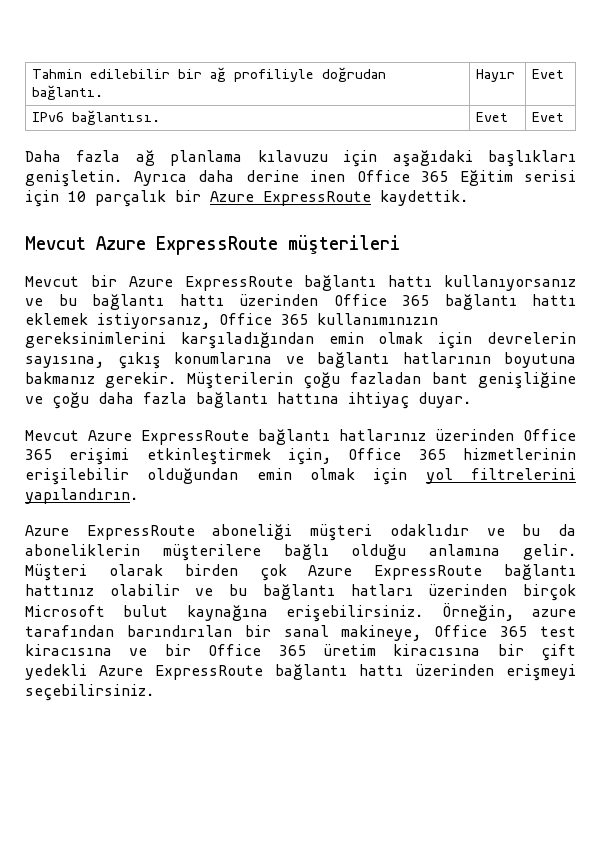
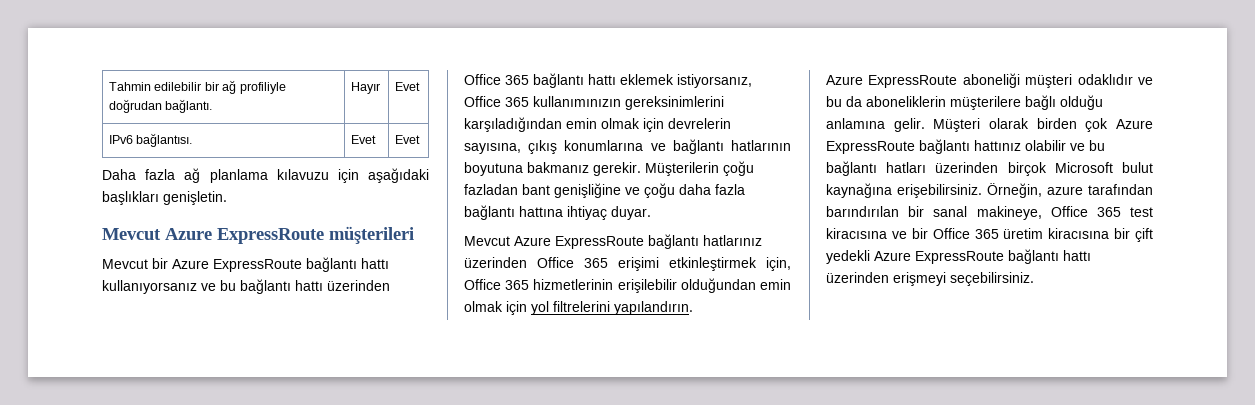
[133,170,576,186] [25,190,468,207] Ayrıca daha derine inen Office 365 Eğitim serisi için 10 parçalık bir Azure ExpressRoute kaydettik. -> (227, 198) none

